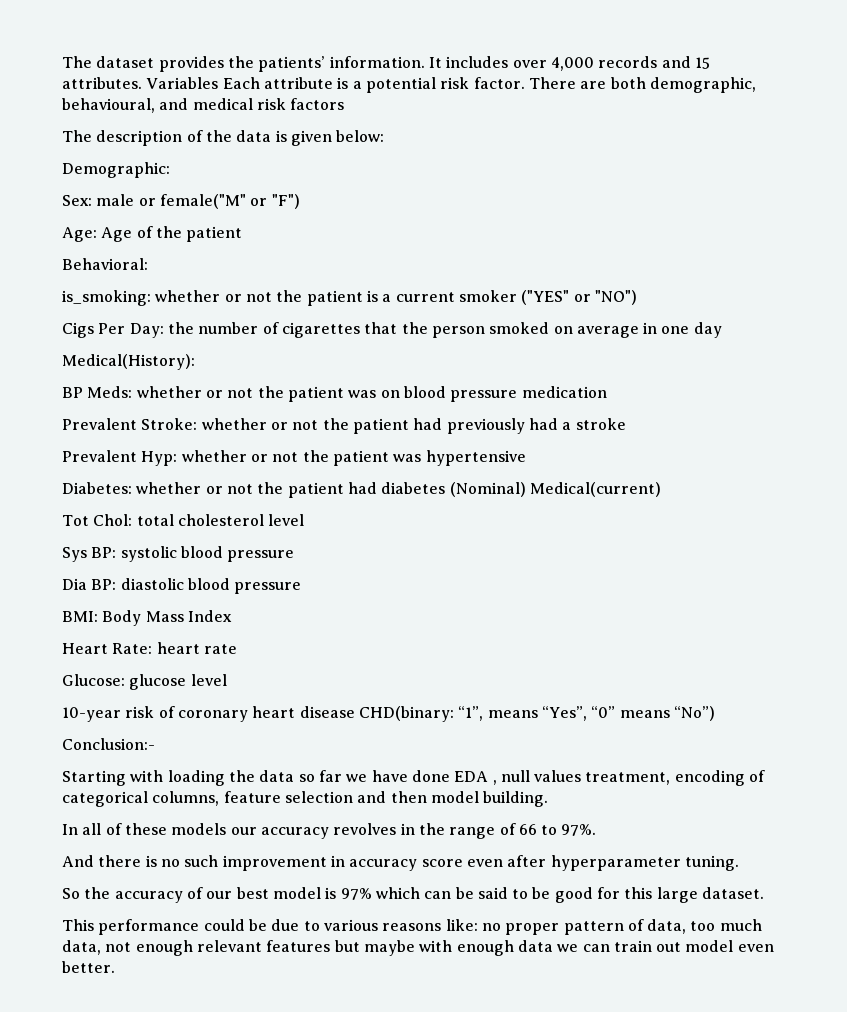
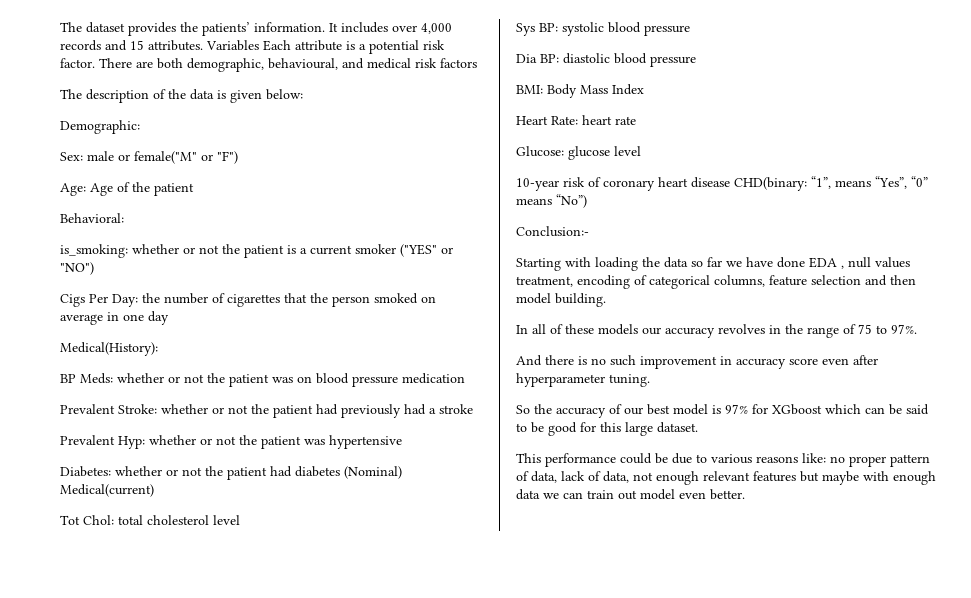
[518,824,537,835] 66 -> [858,324,872,334] 75
(372, 894) none -> [752,404,822,415] for XGboost
[690,919,762,931] too much -> [561,471,601,481] lack of

